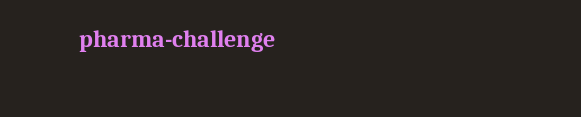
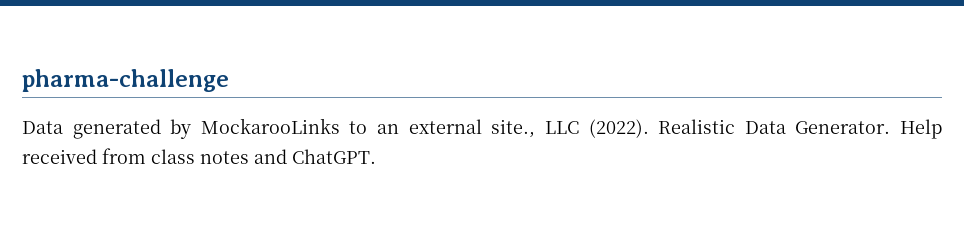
(275, 41) none -> [22,118,943,139] [22,148,376,164] // Data generated by MockarooLinks to an external site., LLC (2022). Realistic Data Generator. Help received from class notes and ChatGPT.

